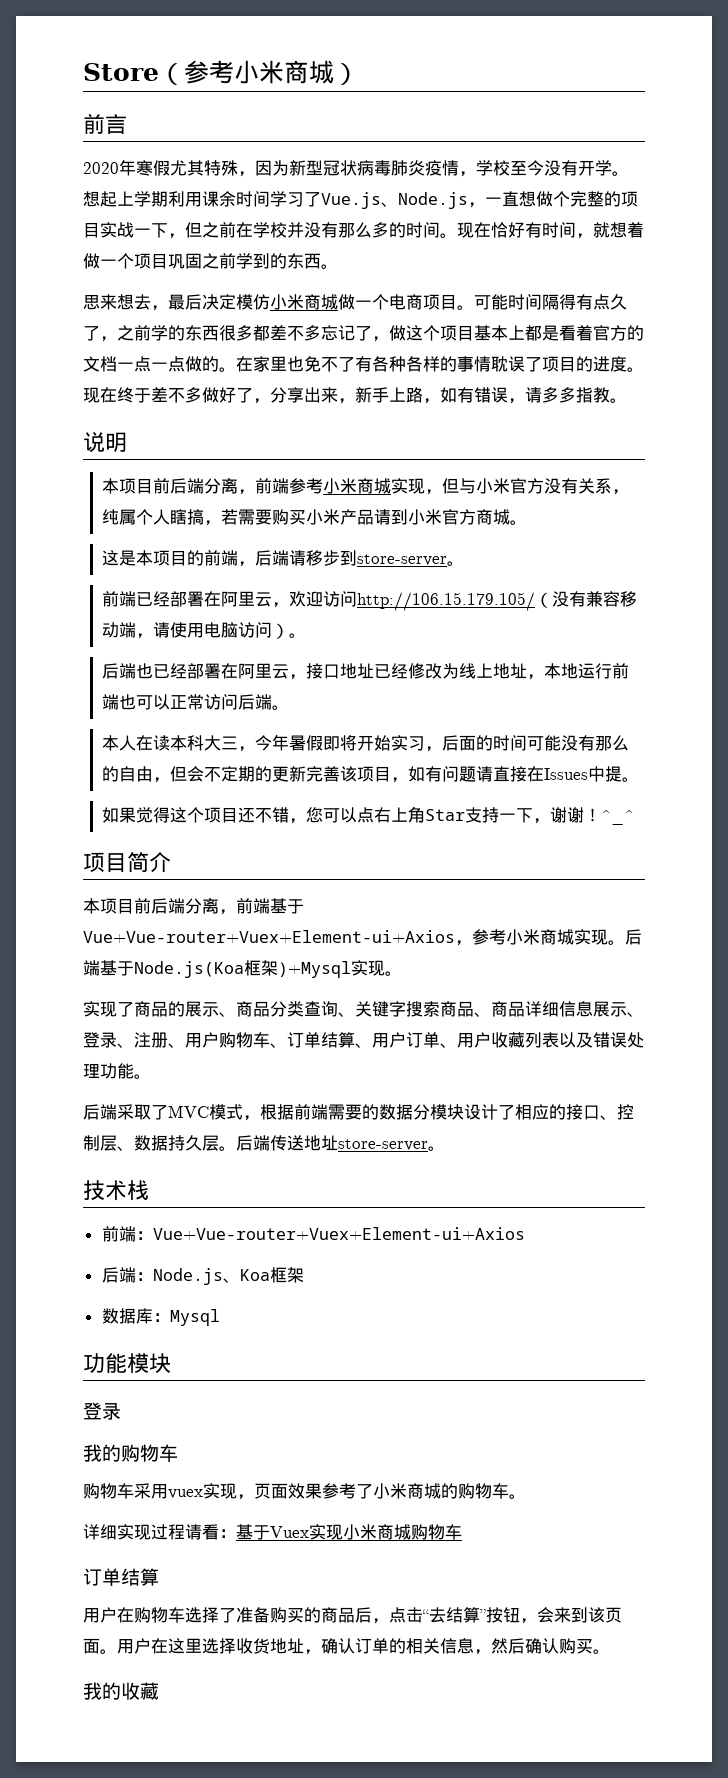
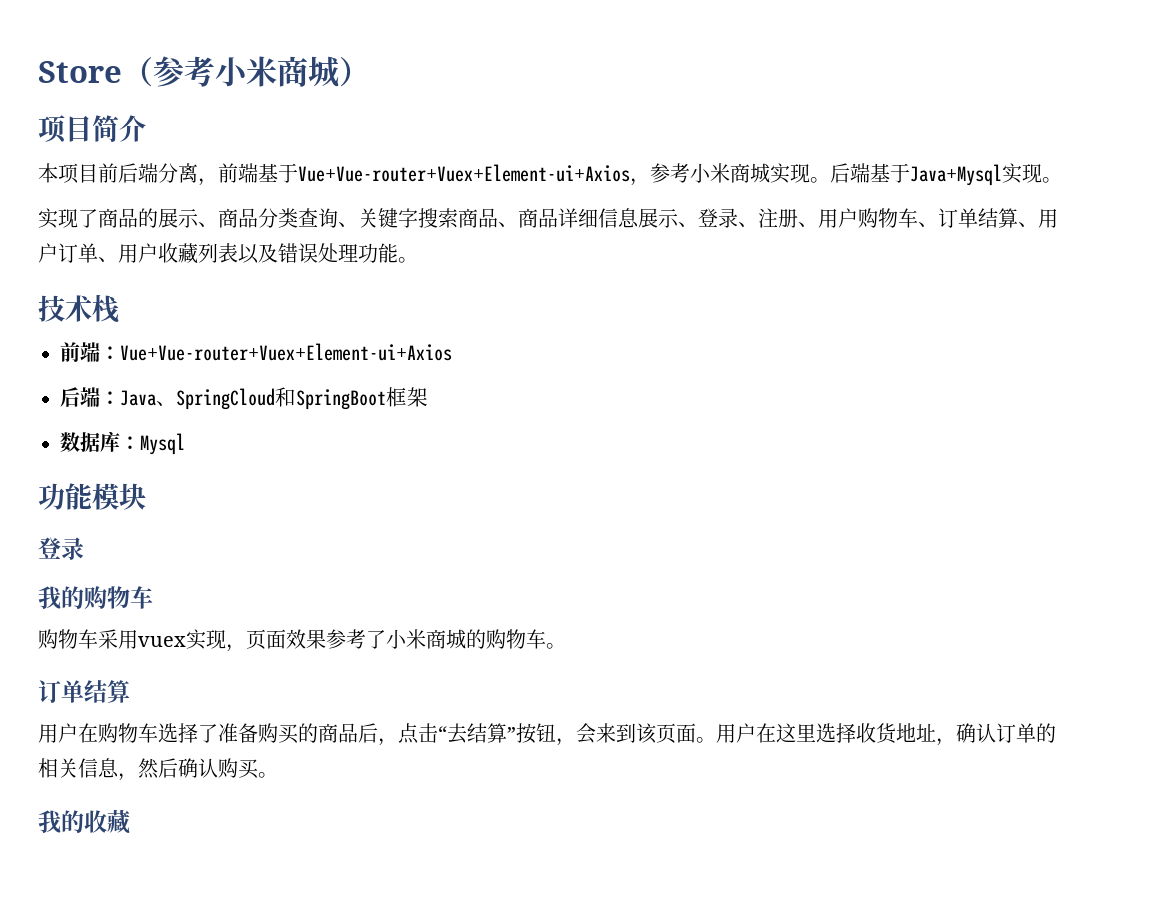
[83,113,127,134] [83,159,629,177] [83,191,638,209] [83,222,644,239] [83,253,338,269] [83,294,627,311] [83,325,644,342] [83,356,644,372] [83,387,627,404] [83,432,127,453] [101,478,629,495] [101,509,527,526] [101,550,464,567] [101,591,637,611] [101,622,306,639] [101,663,629,680] [101,694,289,710] [101,734,629,752] [101,766,639,783] [101,806,634,825] // 前言 // 2020年寒假尤其特殊，因为新型冠状病毒肺炎疫情，学校至今没有开学。想起上学期利用课余时间学习了Vue.js、Node.js，一直想做个完整的项目实战一下，但之前在学校并没有那么多的时间。现在恰好有时间，就想着做一个项目巩固之前学到的东西。 // 思来想去，最后决定模仿小米商城做一个电商项目。可能时间隔得有点久了，之前学的东西很多都差不多忘记了，做这个项目基本上都是看着官方的文档一点一点做的。在家里也免不了有各种各样的事情耽误了项目的进度。现在终于差不多做好了，分享出来，新手上路，如有错误，请多多指教。 // 说明 // 本项目前后端分离，前端参考小米商城实现，但与小米官方没有关系，纯属个人瞎搞，若需要购买小米产品请到小米官方商城。 // 这是本项目的前端，后端请移步到store-server。 // 前端已经部署在阿里云，欢迎访问http://106.15.179.105/（没有兼容移动端，请使用电脑访问）。 // 后端也已经部署在阿里云，接口地址已经修改为线上地址，本地运行前端也可以正常访问后端。 // 本人在读本科大三，今年暑假即将开始实习，后面的时间可能没有那么的自由，但会不定期的更新完善该项目，如有问题请直接在Issues中提。 // 如果觉得这个项目还不错，您可以点右上角Star支持一下，谢谢！^_^ -> (370, 72) none
[134,960,351,978] Node.js(Koa框架)+Mysql -> [910,164,1002,186] Java+Mysql
[83,1104,634,1121] [83,1135,445,1151] // 后端采取了MVC模式，根据前端需要的数据分模块设计了相应的接口、控制层、数据持久层。后端传送地址store-server。 -> (418, 260) none
[152,1268,270,1285] Node.js、Koa -> [120,387,386,410] Java、SpringCloud和SpringBoot
[83,1524,462,1540] // 详细实现过程请看：基于Vuex实现小米商城购物车 -> (566, 646) none

